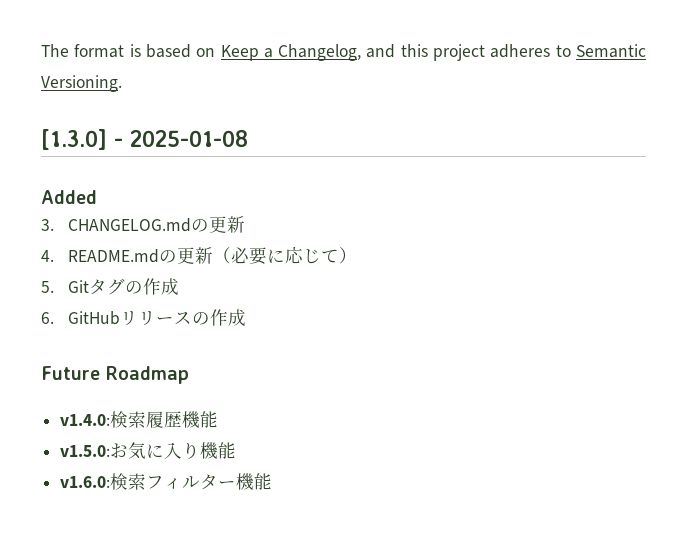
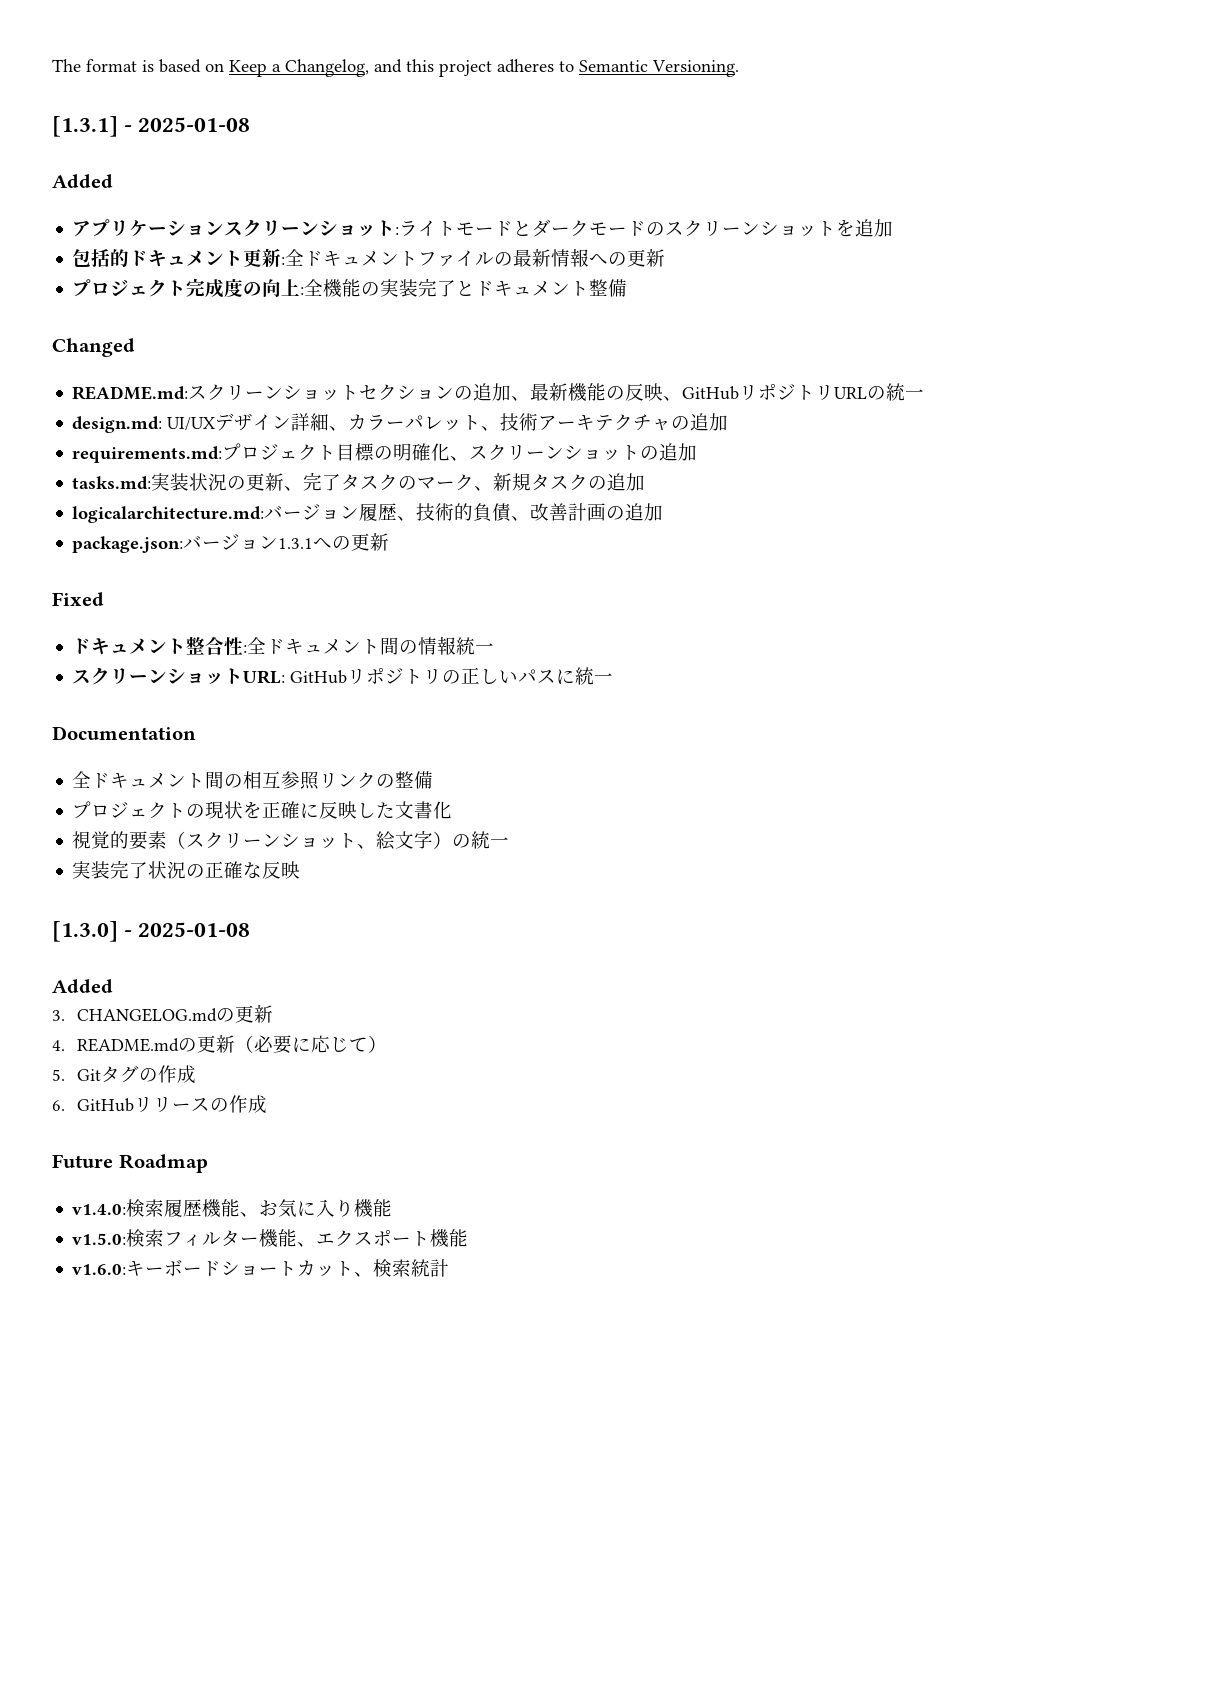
(122, 83) none -> [52,116,251,137] [52,174,113,188] [72,219,894,237] [72,248,666,267] [72,278,628,298] [52,338,135,357] [72,383,925,402] [72,413,729,433] [72,443,698,463] [72,472,646,491] [72,503,664,523] [72,533,390,553] [52,592,104,606] [72,636,495,656] [72,667,614,685] [52,726,196,740] [72,771,434,790] [72,801,453,819] [72,830,510,850] [72,860,301,879] // [1.3.1] - 2025-01-08 // Added // アプリケーションスクリーンショット:ライトモードとダークモードのスクリーンショットを追加 // 包括的ドキュメント更新:全ドキュメントファイルの最新情報への更新 // プロジェクト完成度の向上:全機能の実装完了とドキュメント整備 // Changed // README.md:スクリーンショットセクションの追加、最新機能の反映、GitHubリポジトリURLの統一 // design.md: UI/UXデザイン詳細、カラーパレット、技術アーキテクチャの追加 // requirements.md:プロジェクト目標の明確化、スクリーンショットの追加 // tasks.md:実装状況の更新、完了タスクのマーク、新規タスクの追加 // logicalarchitecture.md:バージョン履歴、技術的負債、改善計画の追加 // package.json:バージョン1.3.1への更新 // Fixed // ドキュメント整合性:全ドキュメント間の情報統一 // スクリーンショットURL: GitHubリポジトリの正しいパスに統一 // Documentation // 全ドキュメント間の相互参照リンクの整備 // プロジェクトの現状を正確に反映した文書化 // 視覚的要素（スクリーンショット、絵文字）の統一 // 実装完了状況の正確な反映
[60,445,111,457] // v1.5.0: -> [240,1212,260,1217] 、
[60,476,111,488] v1.6.0: -> [72,1233,127,1245] v1.5.0:
(273, 481) none -> [297,1229,469,1248] [72,1259,450,1277] 、エクスポート機能 // v1.6.0:キーボードショートカット、検索統計

